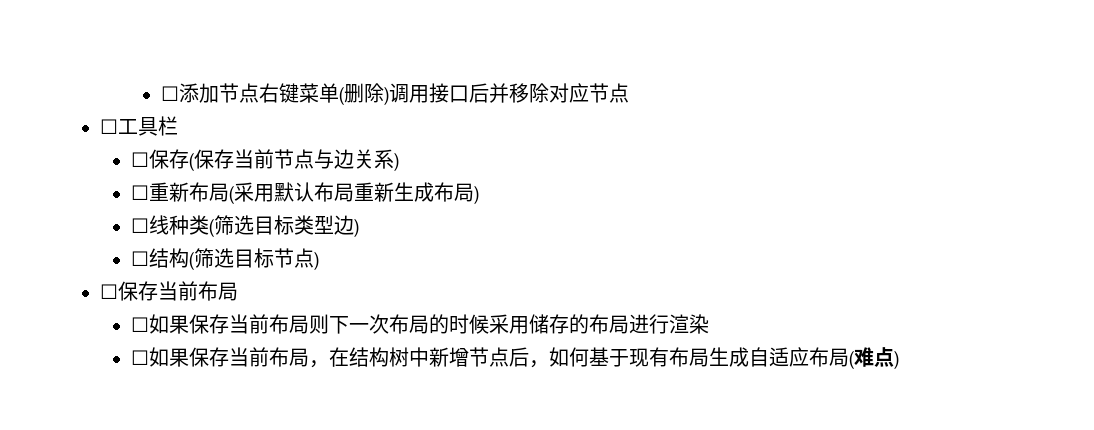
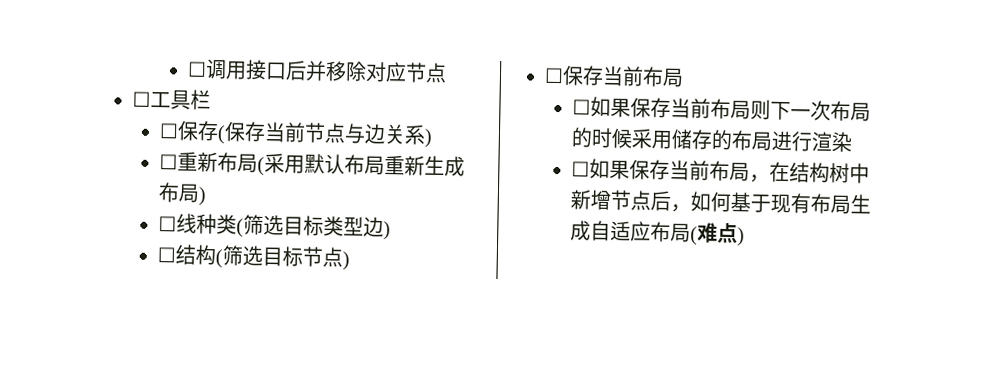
[161,83,390,106] ☐添加节点右键菜单(删除) -> [187,61,208,77] ☐

